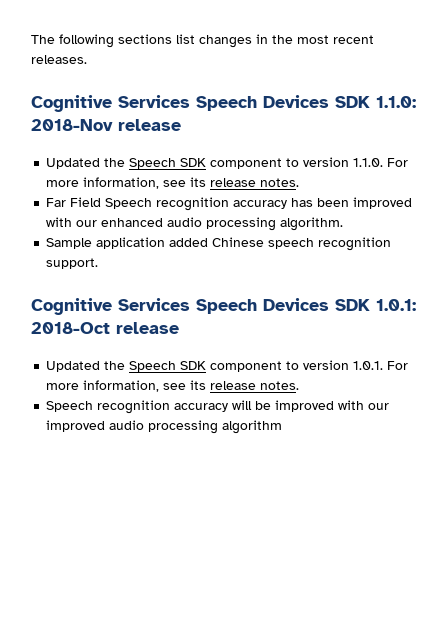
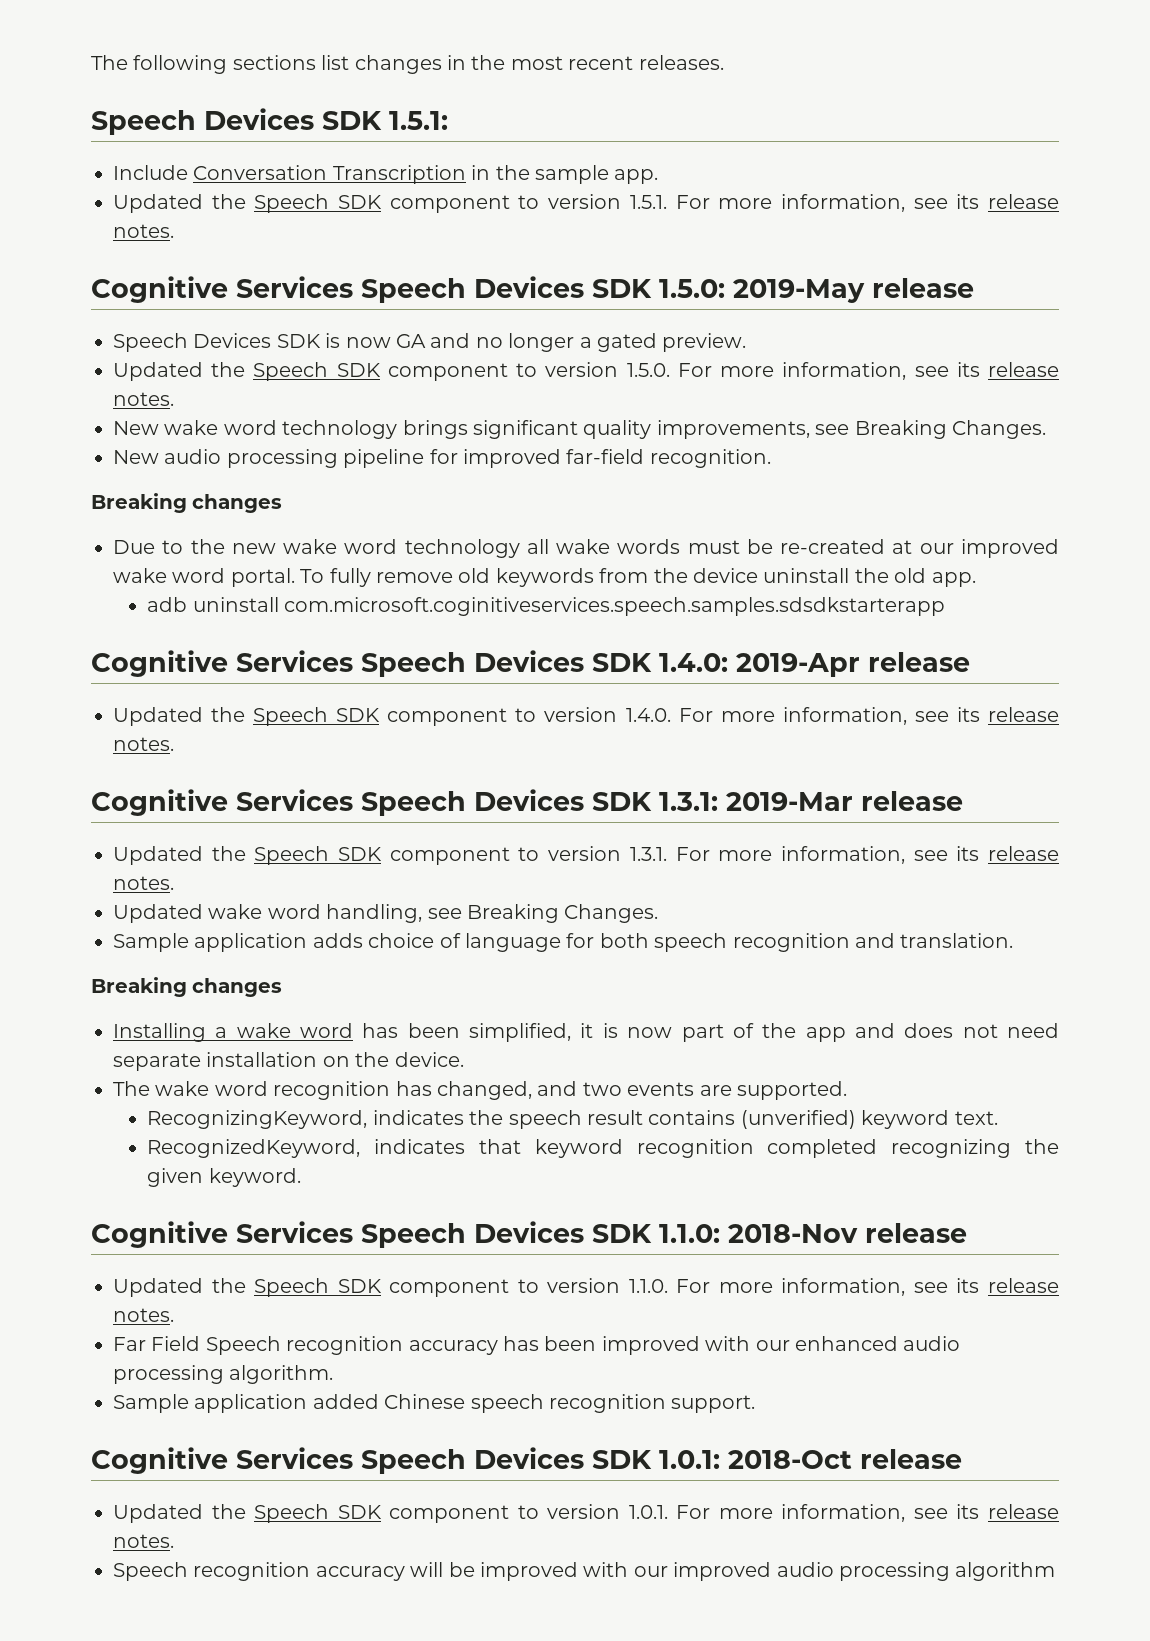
(87, 59) none -> [91,108,448,135] [113,165,659,184] [113,194,1060,213] [113,224,174,238] [91,276,974,303] [113,333,747,352] [113,362,1060,381] [113,392,174,406] [113,420,1046,439] [113,449,771,468] [91,493,283,513] [113,539,1059,558] [113,568,976,587] [147,597,946,616] [91,650,970,677] [113,707,1059,726] [113,737,174,751] [91,789,963,816] [113,846,1060,865] [113,876,174,890] [113,904,659,923] [113,933,1014,952] [91,977,283,997] [113,1023,1060,1042] [113,1052,464,1071] [113,1081,847,1100] [147,1110,998,1129] [147,1139,1059,1158] [147,1168,301,1187] // Speech Devices SDK 1.5.1: // Include Conversation Transcription in the sample app. // Updated the Speech SDK component to version 1.5.1. For more information, see its release notes. // Cognitive Services Speech Devices SDK 1.5.0: 2019-May release // Speech Devices SDK is now GA and no longer a gated preview. // Updated the Speech SDK component to version 1.5.0. For more information, see its release notes. // New wake word technology brings significant quality improvements, see Breaking Changes. // New audio processing pipeline for improved far-field recognition. // Breaking changes // Due to the new wake word technology all wake words must be re-created at our improved wake word portal. To fully remove old keywords from the device uninstall the old app. // adb uninstall com.microsoft.coginitiveservices.speech.samples.sdsdkstarterapp // Cognitive Services Speech Devices SDK 1.4.0: 2019-Apr release // Updated the Speech SDK component to version 1.4.0. For more information, see its release notes. // Cognitive Services Speech Devices SDK 1.3.1: 2019-Mar release // Updated the Speech SDK component to version 1.3.1. For more information, see its release notes. // Updated wake word handling, see Breaking Changes. // Sample application adds choice of language for both speech recognition and translation. // Breaking changes // Installing a wake word has been simplified, it is now part of the app and does not need separate installation on the device. // The wake word recognition has changed, and two events are supported. // RecognizingKeyword, indicates the speech result contains (unverified) keyword text. // RecognizedKeyword, indicates that keyword recognition completed recognizing the given keyword.

